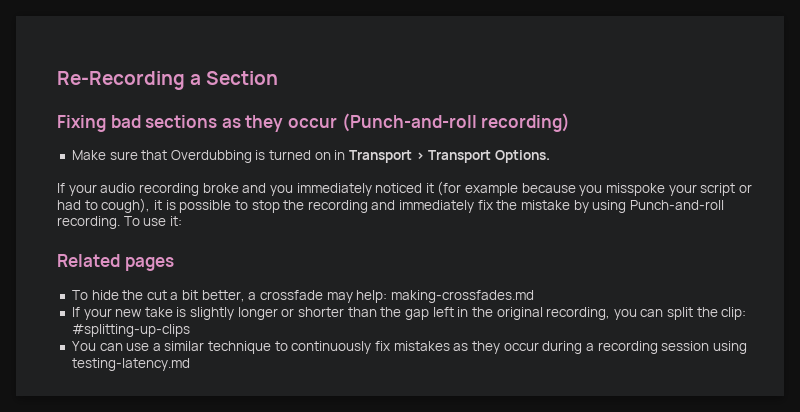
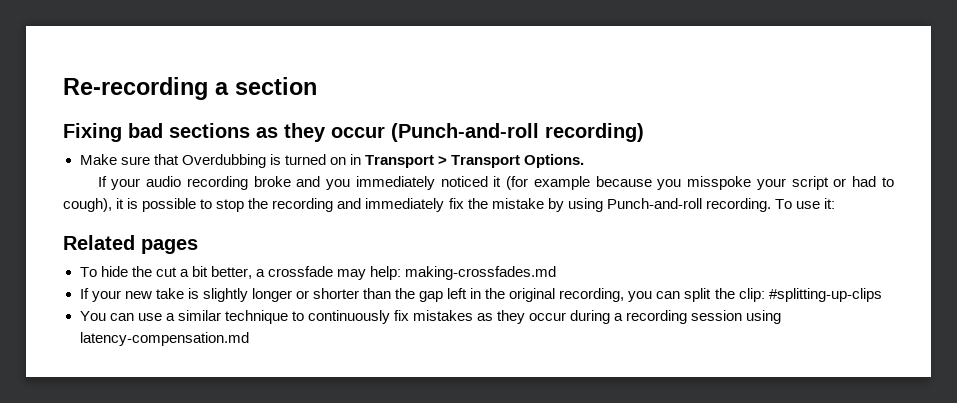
[57,71,279,90] Re-Recording a Section -> [63,77,317,100] Re-recording a section
[71,358,190,371] testing-latency.md -> [79,332,249,346] latency-compensation.md

